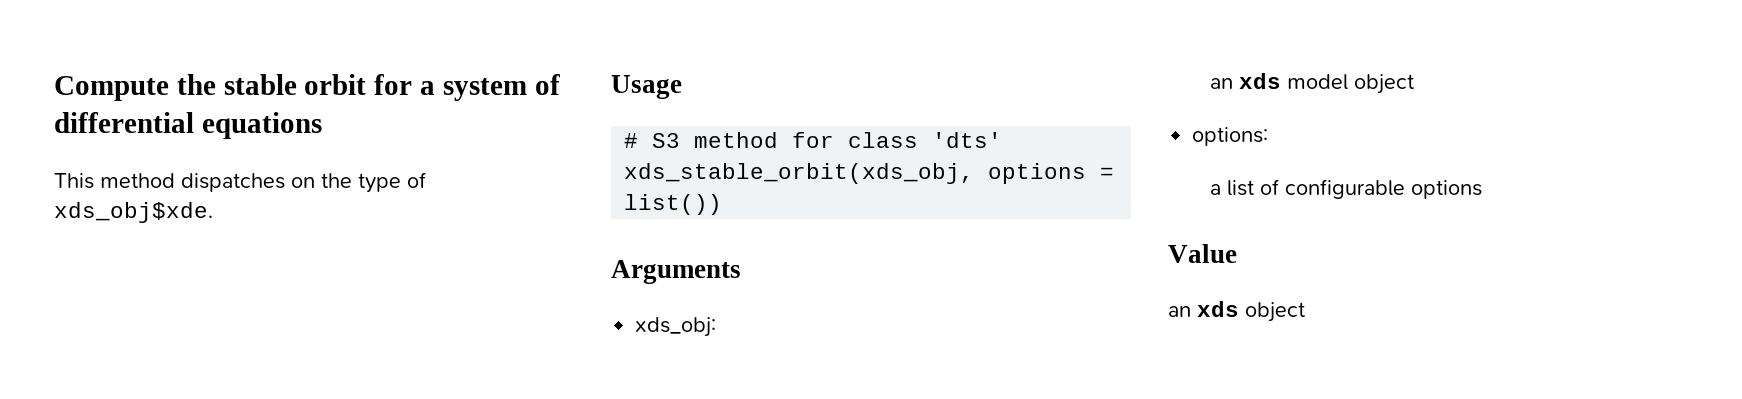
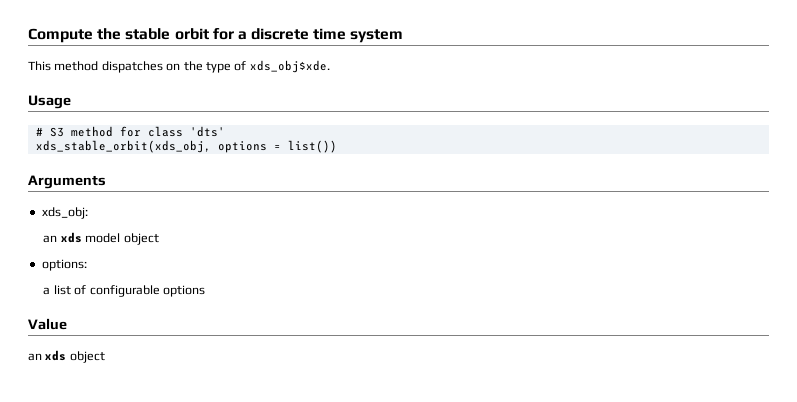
(436, 88) none -> [251,28,347,40] discrete time
[534,74,560,95] [54,112,322,139] of differential equations -> (404, 36) none

